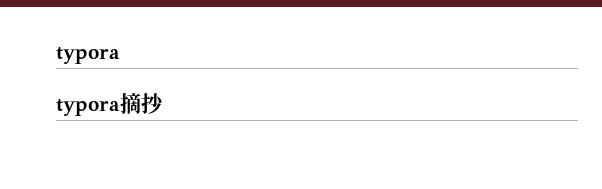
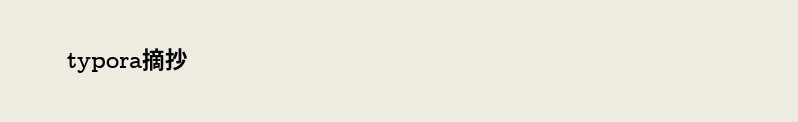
[56,47,120,64] [56,99,120,116] typora // typora -> [67,53,142,73] typora

